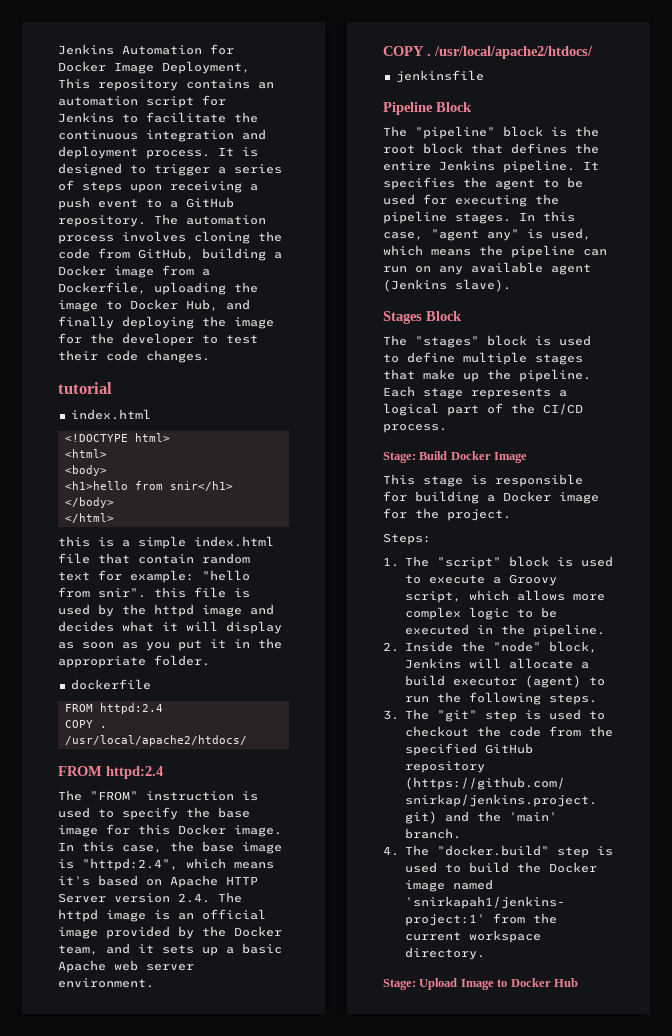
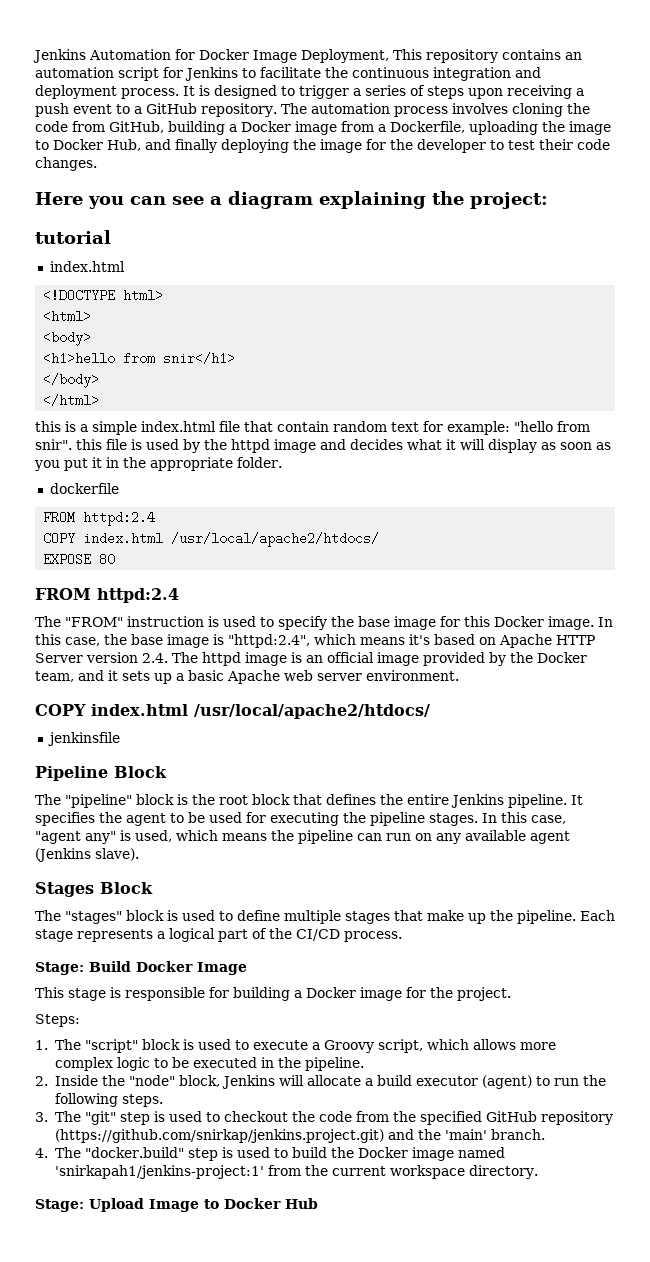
(210, 356) none -> [35,191,548,209] // Here you can see a diagram explaining the project:
[99,726,107,728] [64,735,247,746] . /usr/local/apache2/htdocs/ -> [83,532,380,547] [43,553,116,566] index.html /usr/local/apache2/htdocs/ // EXPOSE 80
[427,53,431,56] . -> [91,704,188,716] index.html

